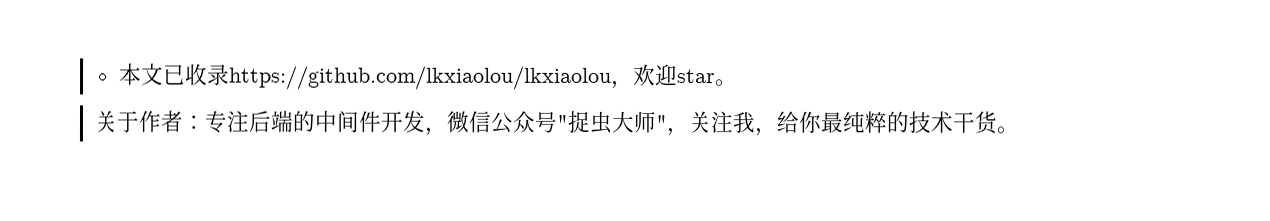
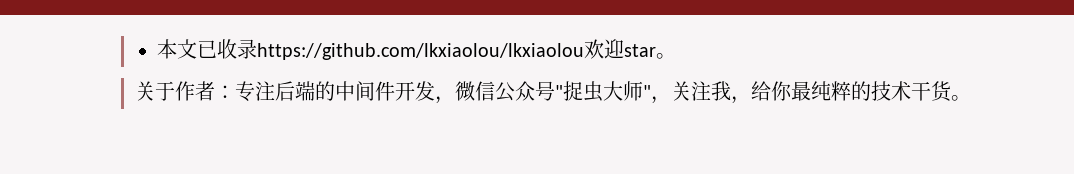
[610,80,634,89] ， -> (585, 51) none

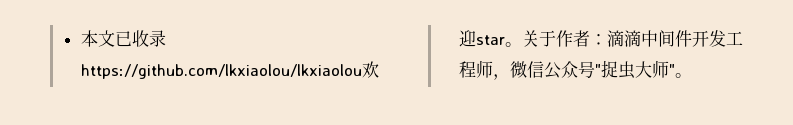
(677, 56) // -> (522, 44) none
[235,81,336,102] 专注后端的 -> [606,30,641,47] 滴滴
(436, 91) none -> [725,31,743,45] [458,60,493,78] 工程师
[651,81,954,104] ，关注我，给你最纯粹的技术干货 -> (675, 70) none

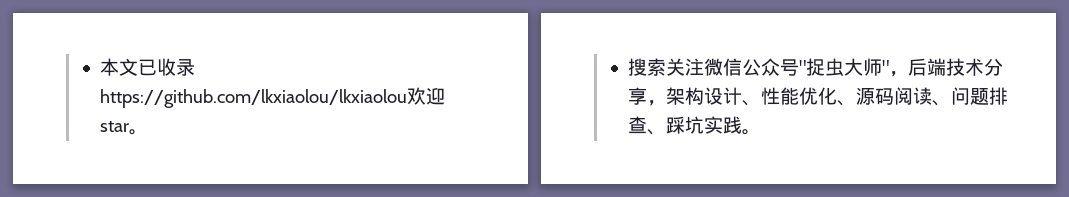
[521,30,743,47] [458,60,510,80] 关于作者：滴滴中间件开发工程师， -> [627,58,704,76] // 搜索关注
(675, 70) none -> [888,58,1003,77] [627,87,1008,106] [627,116,742,135] ，后端技术分享，架构设计、性能优化、源码阅读、问题排查、踩坑实践

